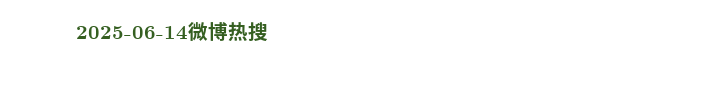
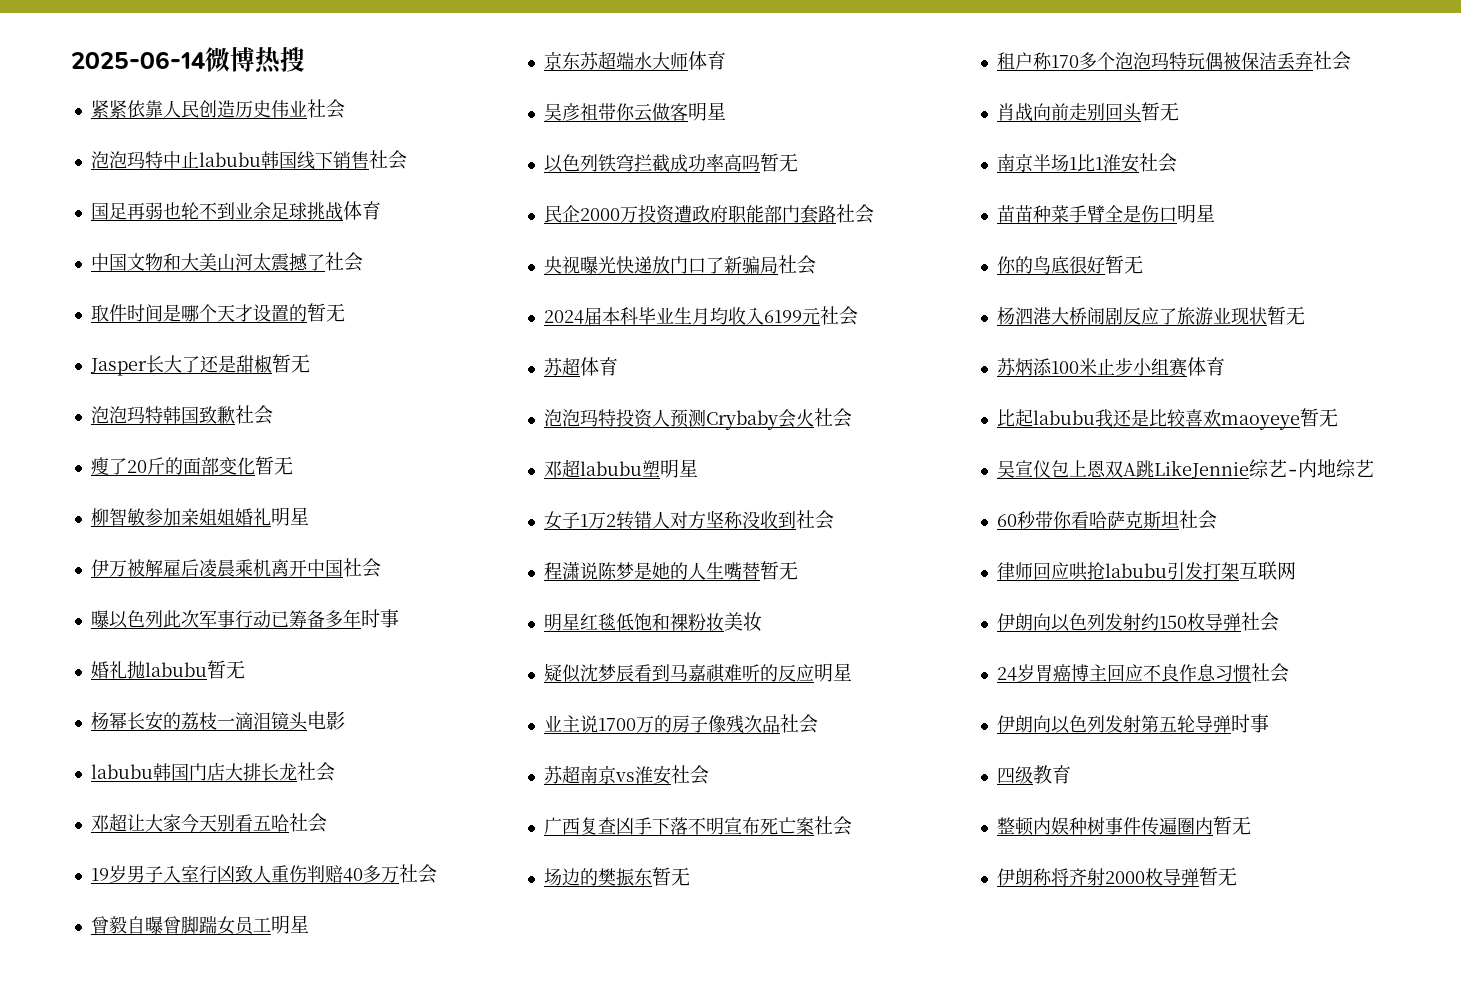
(268, 32) none -> [90,99,345,119] [90,150,407,170] [90,201,381,221] [90,252,363,272] [90,303,345,322] [89,354,310,376] [90,405,273,425] [90,456,293,475] [90,507,309,526] [90,558,381,578] [90,609,399,629] [90,660,245,679] [90,711,345,731] [90,762,335,782] [90,813,327,833] [90,864,437,884] [90,915,309,935] [543,51,726,70] [543,102,726,122] [543,153,798,173] [543,204,874,224] [543,255,816,275] [543,306,858,326] [543,357,618,376] [543,408,852,430] [543,459,698,478] [543,510,834,530] [543,561,798,580] [543,612,762,632] [543,663,852,683] [543,714,818,734] [543,765,709,785] [543,816,852,836] [543,867,690,886] [996,51,1351,71] [996,102,1179,122] [996,153,1177,173] [996,204,1215,223] [996,255,1143,274] [996,306,1305,325] [996,357,1225,377] [996,408,1338,430] [996,459,1374,479] [996,510,1217,530] [996,561,1296,581] [996,612,1279,632] [996,663,1289,683] [996,714,1269,734] [996,765,1071,784] [996,816,1251,836] [996,867,1237,886] // 紧紧依靠人民创造历史伟业社会 // 泡泡玛特中止labubu韩国线下销售社会 // 国足再弱也轮不到业余足球挑战体育 // 中国文物和大美山河太震撼了社会 // 取件时间是哪个天才设置的暂无 // Jasper长大了还是甜椒暂无 // 泡泡玛特韩国致歉社会 // 瘦了20斤的面部变化暂无 // 柳智敏参加亲姐姐婚礼明星 // 伊万被解雇后凌晨乘机离开中国社会 // 曝以色列此次军事行动已筹备多年时事 // 婚礼抛labubu暂无 // 杨幂长安的荔枝一滴泪镜头电影 // labubu韩国门店大排长龙社会 // 邓超让大家今天别看五哈社会 // 19岁男子入室行凶致人重伤判赔40多万社会 // 曾毅自曝曾脚踹女员工明星 // 京东苏超端水大师体育 // 吴彦祖带你云做客明星 // 以色列铁穹拦截成功率高吗暂无 // 民企2000万投资遭政府职能部门套路社会 // 央视曝光快递放门口了新骗局社会 // 2024届本科毕业生月均收入6199元社会 // 苏超体育 // 泡泡玛特投资人预测Crybaby会火社会 // 邓超labubu塑明星 // 女子1万2转错人对方坚称没收到社会 // 程潇说陈梦是她的人生嘴替暂无 // 明星红毯低饱和裸粉妆美妆 // 疑似沈梦辰看到马嘉祺难听的反应明星 // 业主说1700万的房子像残次品社会 // 苏超南京vs淮安社会 // 广西复查凶手下落不明宣布死亡案社会 // 场边的樊振东暂无 // 租户称170多个泡泡玛特玩偶被保洁丢弃社会 // 肖战向前走别回头暂无 // 南京半场1比1淮安社会 // 苗苗种菜手臂全是伤口明星 // 你的鸟底很好暂无 // 杨泗港大桥闹剧反应了旅游业现状暂无 // 苏炳添100米止步小组赛体育 // 比起labubu我还是比较喜欢maoyeye暂无 // 吴宣仪包上恩双A跳LikeJennie综艺-内地综艺 // 60秒带你看哈萨克斯坦社会 // 律师回应哄抢labubu引发打架互联网 // 伊朗向以色列发射约150枚导弹社会 // 24岁胃癌博主回应不良作息习惯社会 // 伊朗向以色列发射第五轮导弹时事 // 四级教育 // 整顿内娱种树事件传遍圈内暂无 // 伊朗称将齐射2000枚导弹暂无

